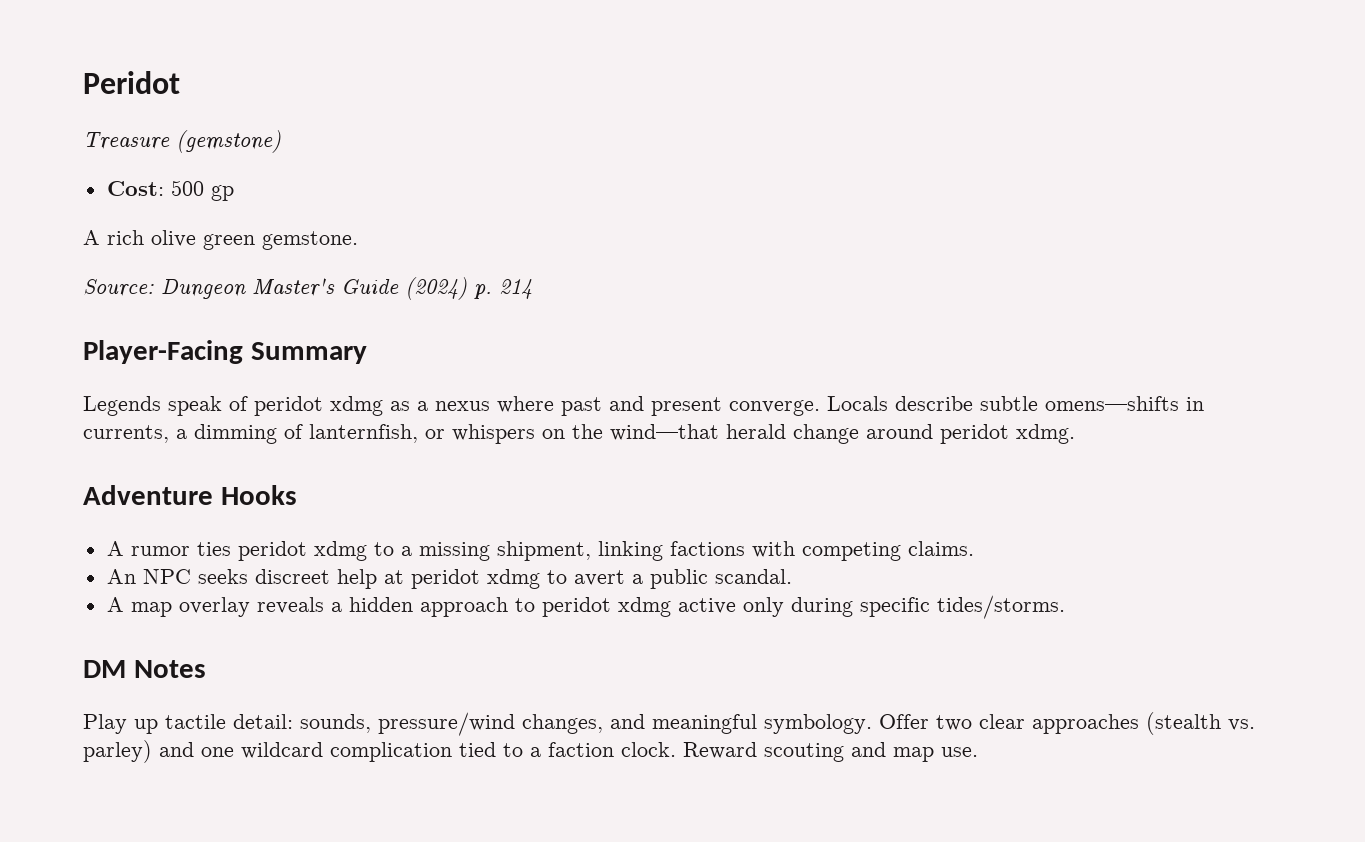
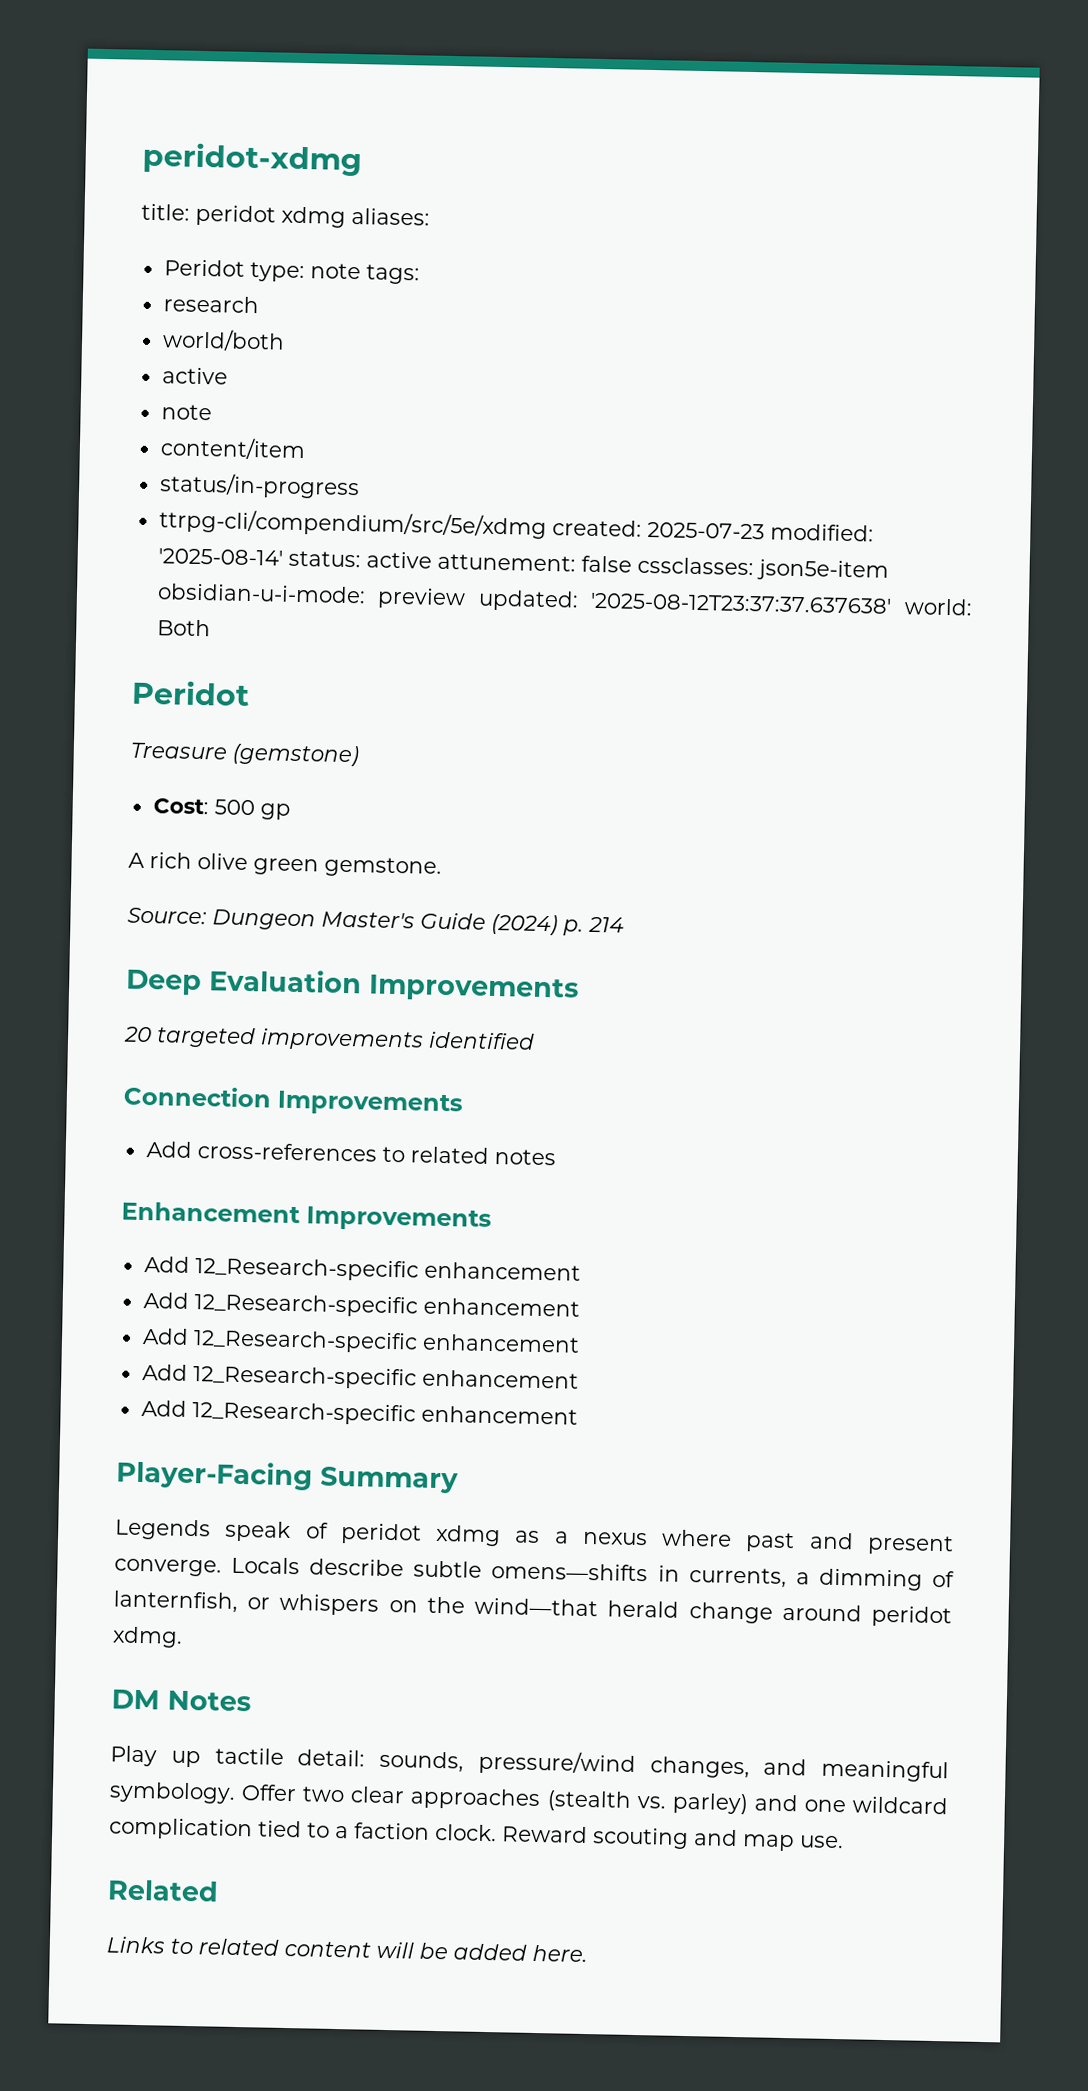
(83, 82) none -> [142,141,363,177] [141,203,430,228] [163,259,420,285] [162,295,259,314] [161,328,285,352] [161,367,228,385] [160,404,212,421] [159,436,306,461] [158,472,360,500] [158,508,874,542] [157,548,889,582] [156,583,973,616] [156,619,211,637] peridot-xdmg // title: peridot xdmg aliases: // Peridot type: note tags: // research // world/both // active // note // content/item // status/in-progress // ttrpg-cli/compendium/src/5e/xdmg created: 2025-07-23 modified: '2025-08-14' status: active attunement: false cssclasses: json5e-item obsidian-u-i-mode: preview updated: '2025-08-12T23:37:37.637638' world: Both //
(532, 289) none -> [125,968,579,1003] [123,1026,535,1052] [123,1085,464,1117] [145,1141,556,1166] [121,1201,492,1232] [143,1256,581,1282] [142,1292,580,1318] [141,1327,580,1354] [141,1363,579,1390] [140,1399,578,1426] // Deep Evaluation Improvements // 20 targeted improvements identified // Connection Improvements // Add cross-references to related notes // Enhancement Improvements // Add 12_Research-specific enhancement // Add 12_Research-specific enhancement // Add 12_Research-specific enhancement // Add 12_Research-specific enhancement // Add 12_Research-specific enhancement
[83,485,297,505] [106,541,974,561] [106,569,792,589] [106,595,1065,619] // Adventure Hooks // A rumor ties peridot xdmg to a missing shipment, linking factions with competing claims. // An NPC seeks discreet help at peridot xdmg to avert a public scandal. // A map overlay reveals a hidden approach to peridot xdmg active only during specific tides/storms. -> (183, 1637) none
(978, 752) none -> [107,1879,219,1902] [106,1936,588,1963] // Related // Links to related content will be added here.

